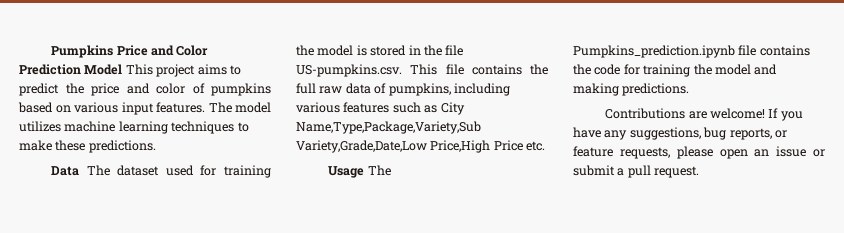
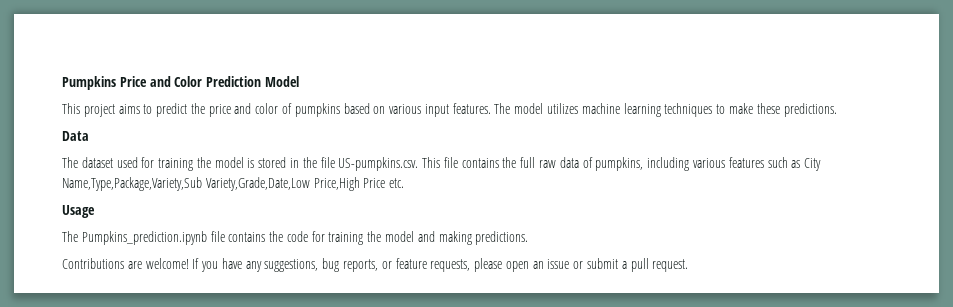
(123, 69) none -> (299, 81) //
(80, 171) none -> (89, 136) //
(365, 172) none -> (95, 211) //

